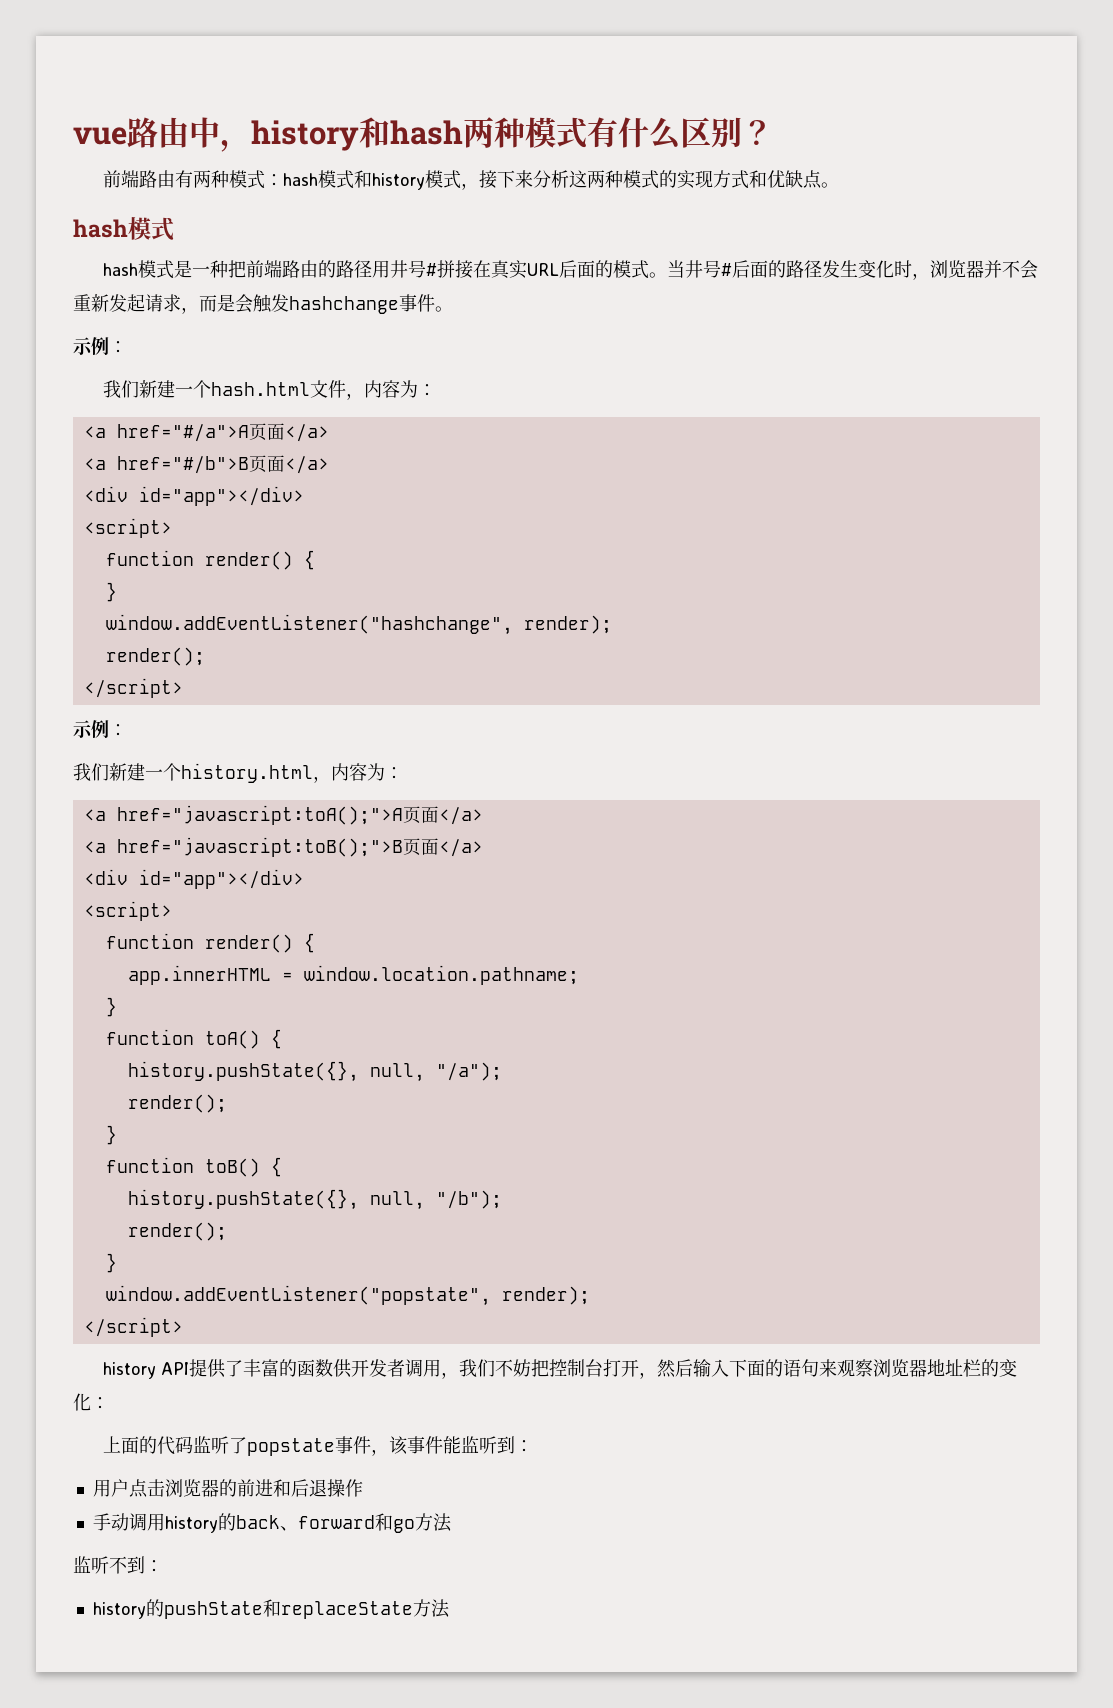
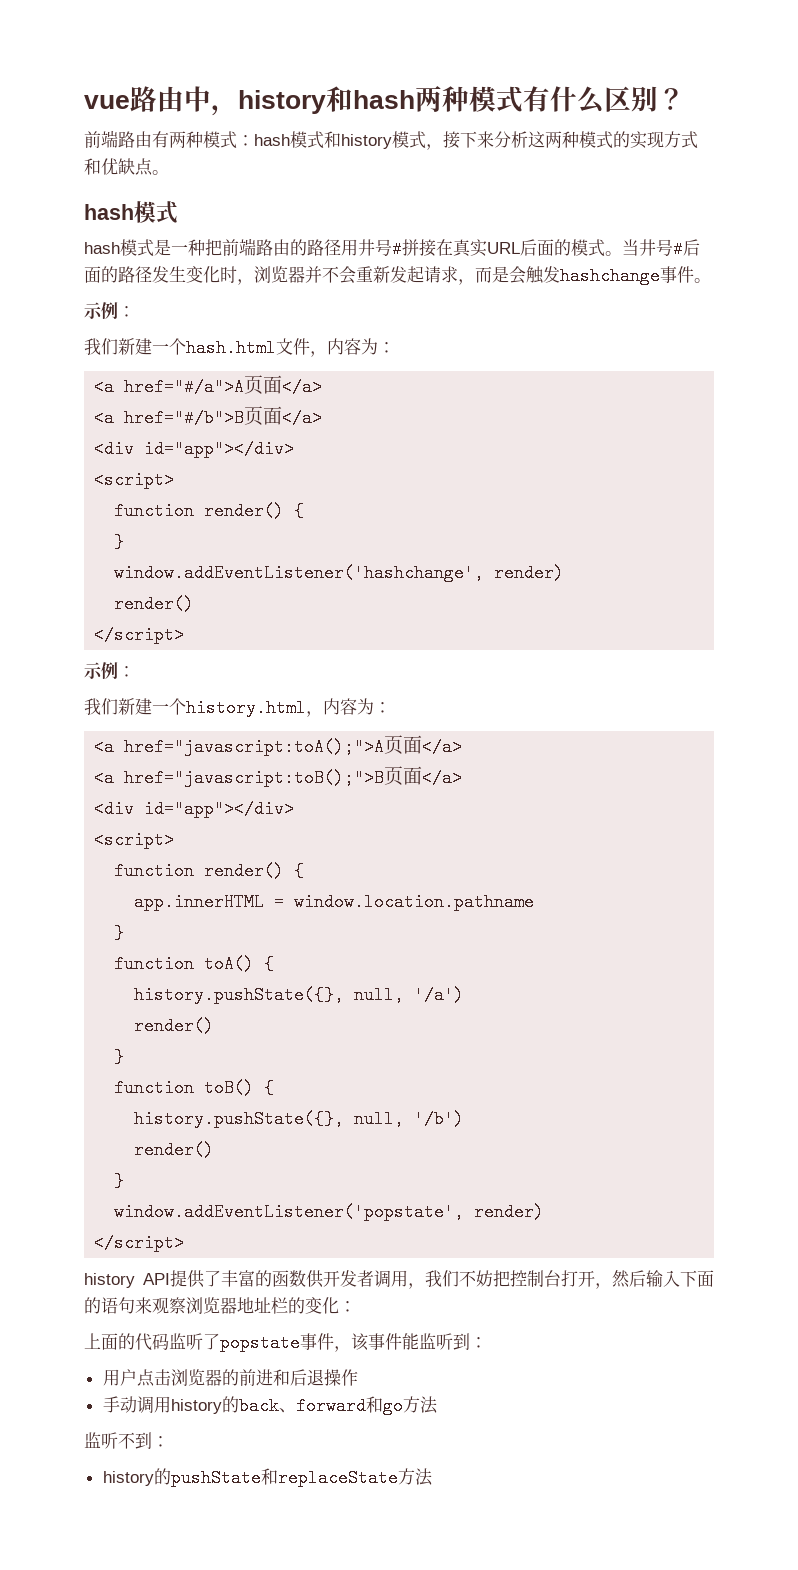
[105,614,612,635] [105,647,205,666] window.addEventListener("hashchange", render); // render(); -> [114,564,565,582] [114,595,195,613] window.addEventListener('hashchange', render) // render()
[303,965,579,985] window.location.pathname; -> [294,893,535,911] window.location.pathname
[435,1062,502,1081] [127,1094,227,1113] "/a"); // render(); -> [414,986,465,1004] [134,1017,215,1035] '/a') // render()
[435,1190,502,1209] [127,1222,227,1241] [105,1253,117,1273] [105,1285,590,1306] "/b"); // render(); // } // window.addEventListener("popstate", render); -> [414,1110,465,1128] [134,1141,215,1159] [114,1172,125,1190] [114,1203,545,1221] '/b') // render() // } // window.addEventListener('popstate', render)

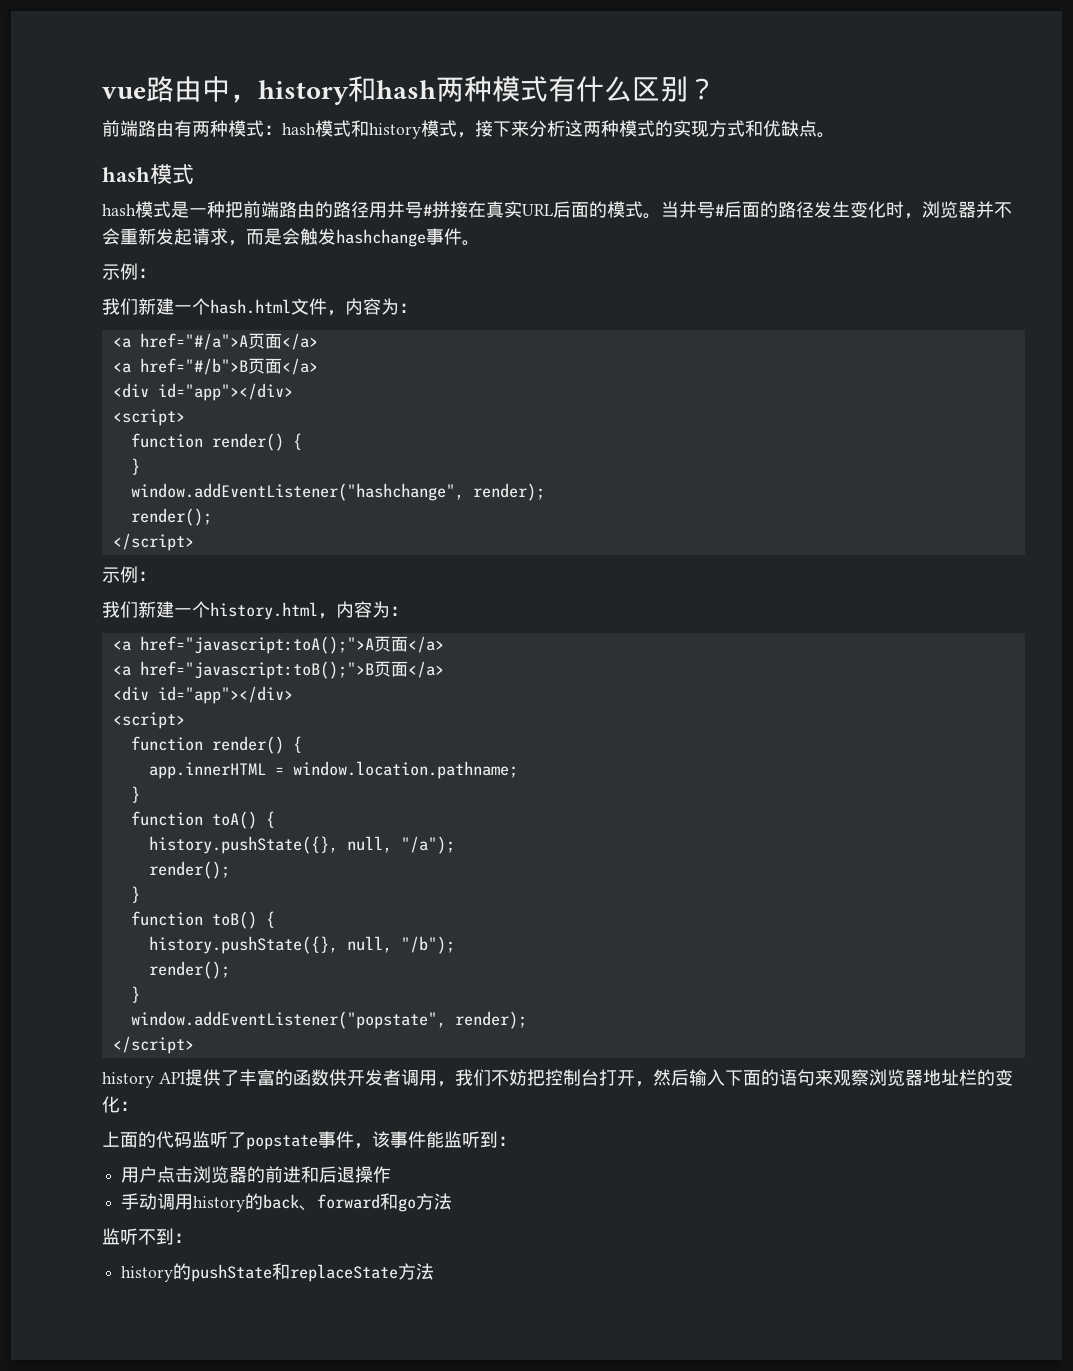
[114,564,565,582] [114,595,195,613] window.addEventListener('hashchange', render) // render() -> [130,483,545,501] [130,508,212,526] window.addEventListener("hashchange", render); // render();
[294,893,535,911] window.location.pathname -> [292,761,518,779] window.location.pathname;
[414,986,465,1004] [134,1017,215,1035] '/a') // render() -> [400,836,455,854] [148,861,230,879] "/a"); // render();
[414,1110,465,1128] [134,1141,215,1159] [114,1172,125,1190] [114,1203,545,1221] '/b') // render() // } // window.addEventListener('popstate', render) -> [400,936,455,954] [148,961,230,979] [130,986,140,1003] [130,1011,527,1029] "/b"); // render(); // } // window.addEventListener("popstate", render);

